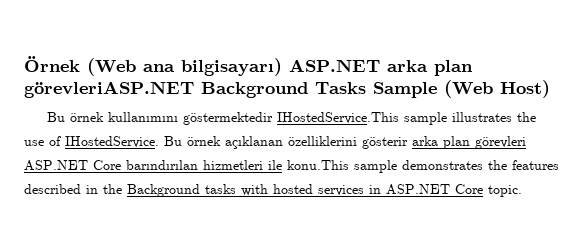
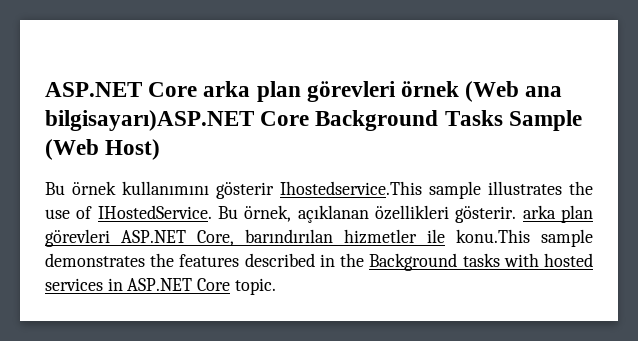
[24,56,473,76] [24,81,194,98] Örnek (Web ana bilgisayarı) ASP.NET arka plan görevleriASP.NET -> [45,81,563,102] [45,110,310,131] ASP.NET Core arka plan görevleri örnek (Web ana bilgisayarı)ASP.NET Core
[182,112,399,125] göstermektedir IHostedService.This -> [216,181,422,199] gösterir Ihostedservice.This
[187,136,408,149] örnek açıklanan özelliklerini gösterir -> [244,205,517,223] örnek, açıklanan özellikleri gösterir.
[93,160,263,170] Core barındırılan hizmetleri -> [197,229,417,246] Core, barındırılan hizmetler

